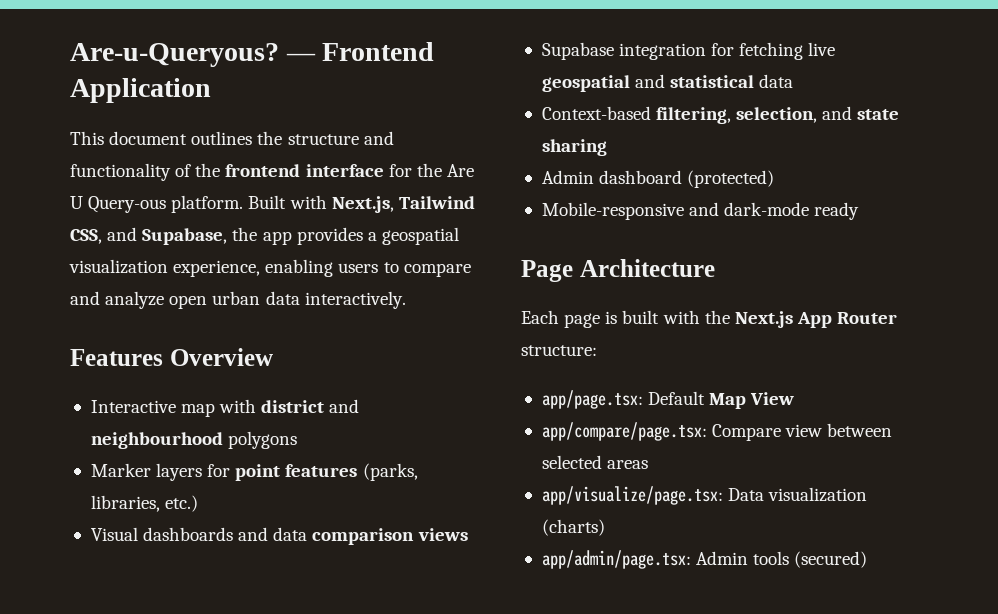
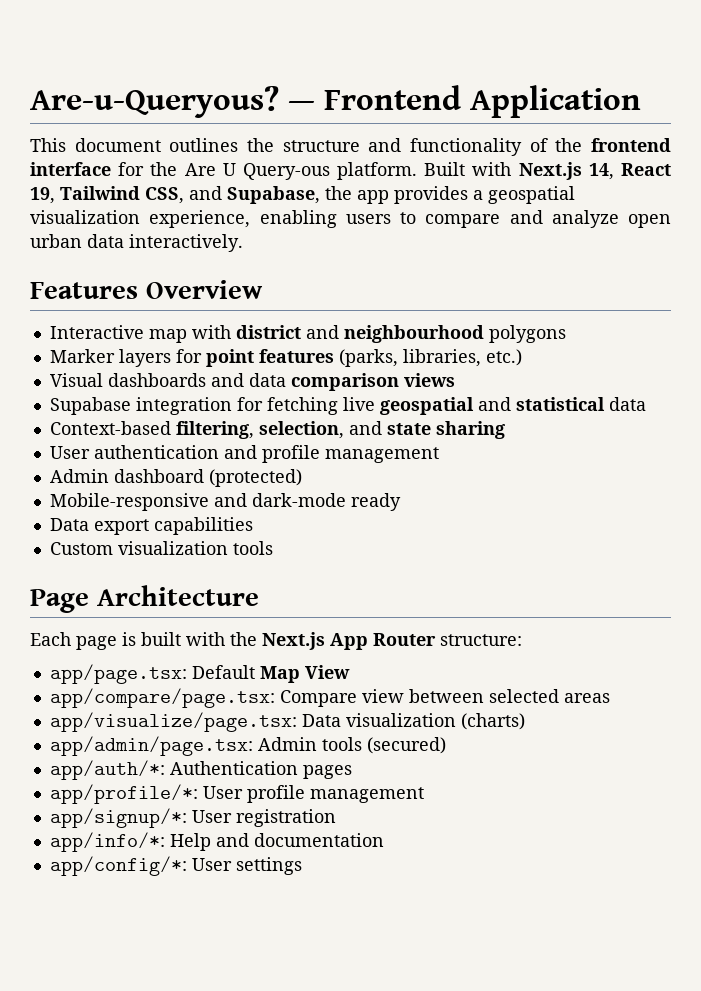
[331,196,394,213] Next.js, -> [518,162,671,180] [30,187,55,204] Next.js 14, React 19,
(607, 147) none -> [49,445,439,463] // User authentication and profile management
(860, 211) none -> [49,517,253,535] [49,541,273,555] // Data export capabilities // Custom visualization tools
(868, 559) none -> [49,760,352,780] [49,784,424,804] [49,808,336,828] [49,832,384,852] [49,856,302,876] // app/auth/*: Authentication pages // app/profile/*: User profile management // app/signup/*: User registration // app/info/*: Help and documentation // app/config/*: User settings

